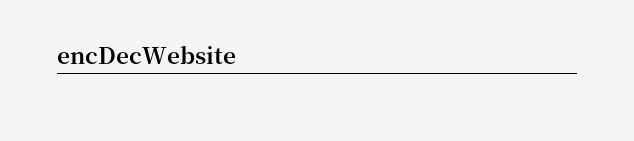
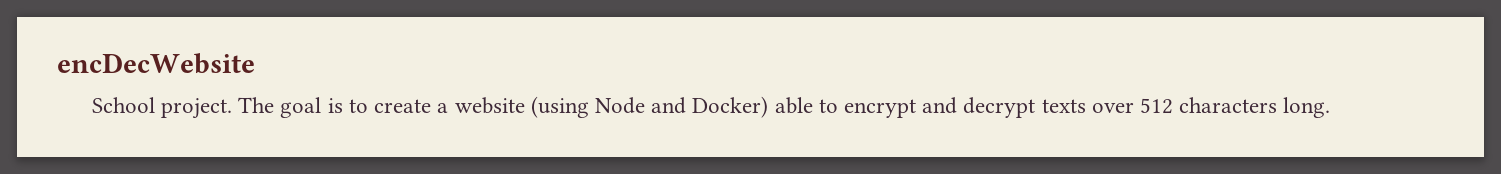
(236, 55) none -> [91,96,1331,119] // School project. The goal is to create a website (using Node and Docker) able to encrypt and decrypt texts over 512 characters long.

